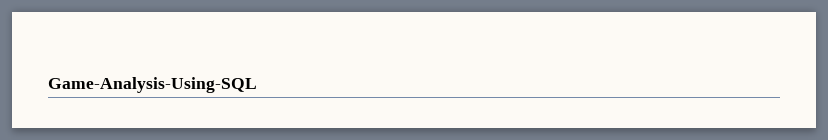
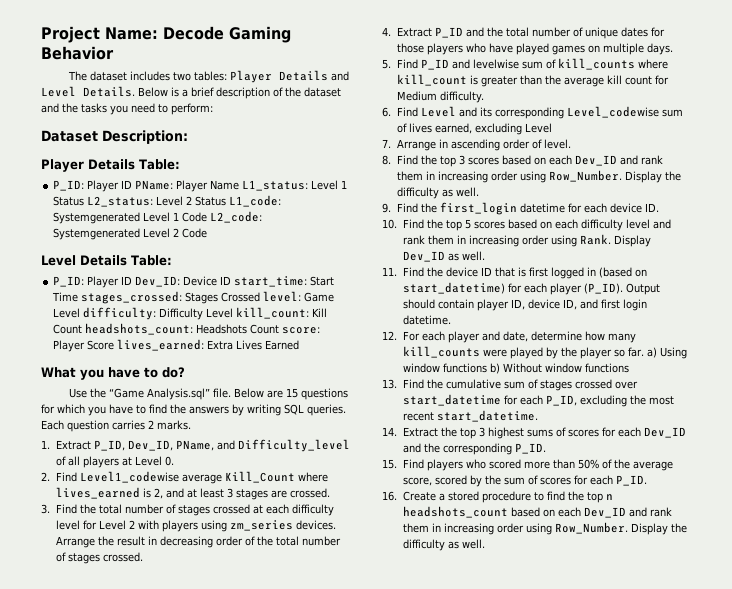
[48,77,257,93] Game-Analysis-Using-SQL -> [41,26,291,43] [41,46,114,60] [67,70,349,83] [41,86,341,99] [41,103,213,115] [41,130,188,144] [41,159,180,172] [53,180,348,192] [53,195,282,207] [53,211,263,224] [53,228,208,240] [41,255,172,266] [53,276,335,288] [52,291,335,304] [53,307,328,320] [53,323,321,335] [53,339,300,352] [41,367,185,380] [68,388,348,400] [41,404,346,416] [41,420,191,432] [41,439,350,452] [55,456,174,468] [41,471,328,484] [55,487,330,500] [41,504,334,516] [55,520,336,532] [55,536,341,548] [55,552,143,564] [382,27,665,39] [396,43,673,55] [382,58,668,70] [396,74,669,87] [396,91,485,103] [382,106,683,119] [396,123,552,135] [382,139,571,151] [382,155,663,167] [396,170,681,183] [396,187,479,199] [382,202,659,215] [382,219,671,231] [402,234,651,247] [402,251,485,262] [382,267,647,279] [402,282,660,295] [402,299,647,311] [402,315,451,325] [382,331,636,343] [402,346,687,359] [402,363,629,374] [382,379,638,391] [402,394,674,407] [402,410,538,422] [382,427,686,439] [402,443,546,455] [382,459,673,471] [402,475,647,487] [382,491,613,503] [402,506,672,518] [402,522,687,535] [402,539,485,551] Project Name: Decode Gaming Behavior // The dataset includes two tables: Player Details and Level Details. Below is a brief description of the dataset and the tasks you need to perform: // Dataset Description: // Player Details Table: // P_ID: Player ID PName: Player Name L1_status: Level 1 Status L2_status: Level 2 Status L1_code: Systemgenerated Level 1 Code L2_code: Systemgenerated Level 2 Code // Level Details Table: // P_ID: Player ID Dev_ID: Device ID start_time: Start Time stages_crossed: Stages Crossed level: Game Level difficulty: Difficulty Level kill_count: Kill Count headshots_count: Headshots Count score: Player Score lives_earned: Extra Lives Earned // What you have to do? // Use the “Game Analysis.sql” file. Below are 15 questions for which you have to find the answers by writing SQL queries. Each question carries 2 marks. // 1. Extract P_ID, Dev_ID, PName, and Difficulty_level of all players at Level 0. // 2. Find Level1_codewise average Kill_Count where lives_earned is 2, and at least 3 stages are crossed. // 3. Find the total number of stages crossed at each difficulty level for Level 2 with players using zm_series devices. Arrange the result in decreasing order of the total number of stages crossed. // 4. Extract P_ID and the total number of unique dates for those players who have played games on multiple days. // 5. Find P_ID and levelwise sum of kill_counts where kill_count is greater than the average kill count for Medium difficulty. // 6. Find Level and its corresponding Level_codewise sum of lives earned, excluding Level // 7. Arrange in ascending order of level. // 8. Find the top 3 scores based on each Dev_ID and rank them in increasing order using Row_Number. Display the difficulty as well. // 9. Find the first_login datetime for each device ID. // 10. Find the top 5 scores based on each difficulty level and rank them in increasing order using Rank. Display Dev_ID as well. // 11. Find the device ID that is first logged in (based on start_datetime) for each player (P_ID). Output should contain player ID, device ID, and first login datetime. // 12. For each player and date, determine how many kill_counts were played by the player so far. a) Using window functions b) Without window functions // 13. Find the cumulative sum of stages crossed over start_datetime for each P_ID, excluding the most recent start_datetime. // 14. Extract the top 3 highest sums of scores for each Dev_ID and the corresponding P_ID. // 15. Find players who scored more than 50% of the average score, scored by the sum of scores for each P_ID. // 16. Create a stored procedure to find the top n headshots_count based on each Dev_ID and rank them in increasing order using Row_Number. Display the difficulty as well.

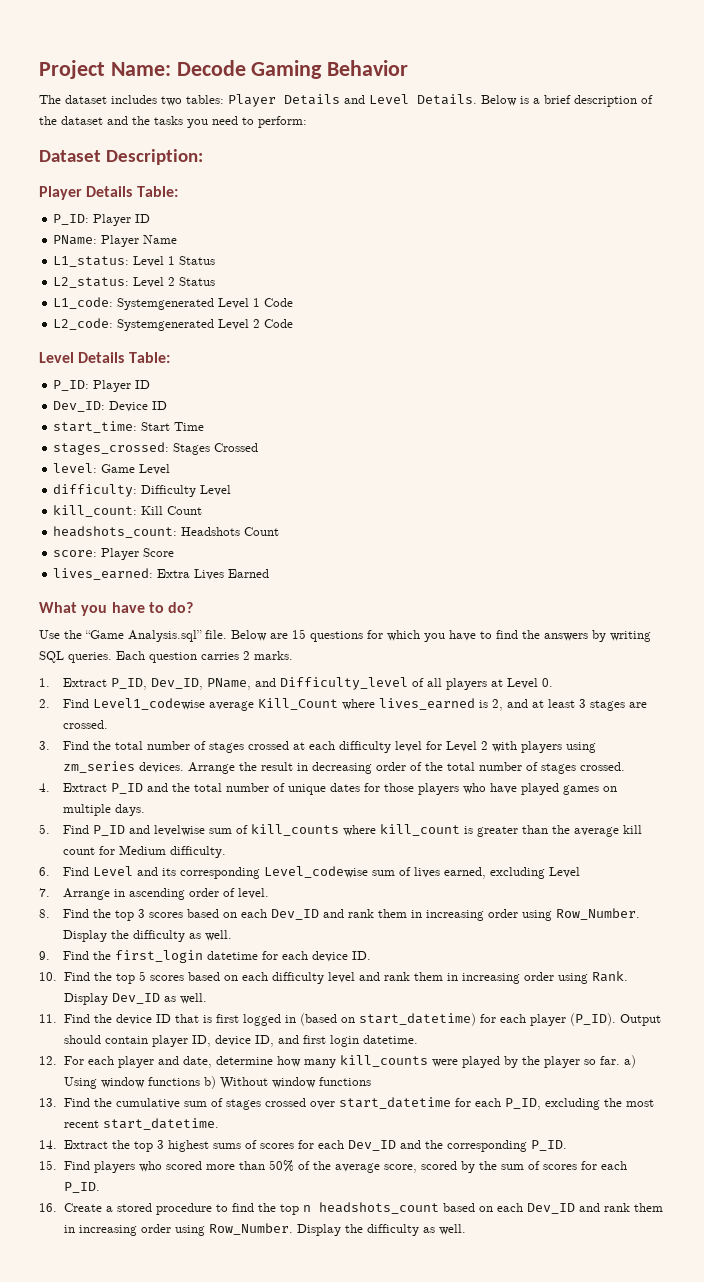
(133, 184) none -> (151, 218) //
(240, 185) none -> (178, 239) //
(85, 201) none -> (216, 260) //
(227, 201) none -> (216, 281) //
(208, 217) none -> (294, 302) //
(133, 280) none -> (151, 384) //
(232, 280) none -> (168, 405) //
(79, 297) none -> (205, 426) //
(261, 297) none -> (259, 447) //
(81, 313) none -> (171, 469) //
(234, 313) none -> (232, 490) //
(83, 329) none -> (203, 510) //
(280, 329) none -> (280, 531) //
(115, 345) none -> (175, 552) //

